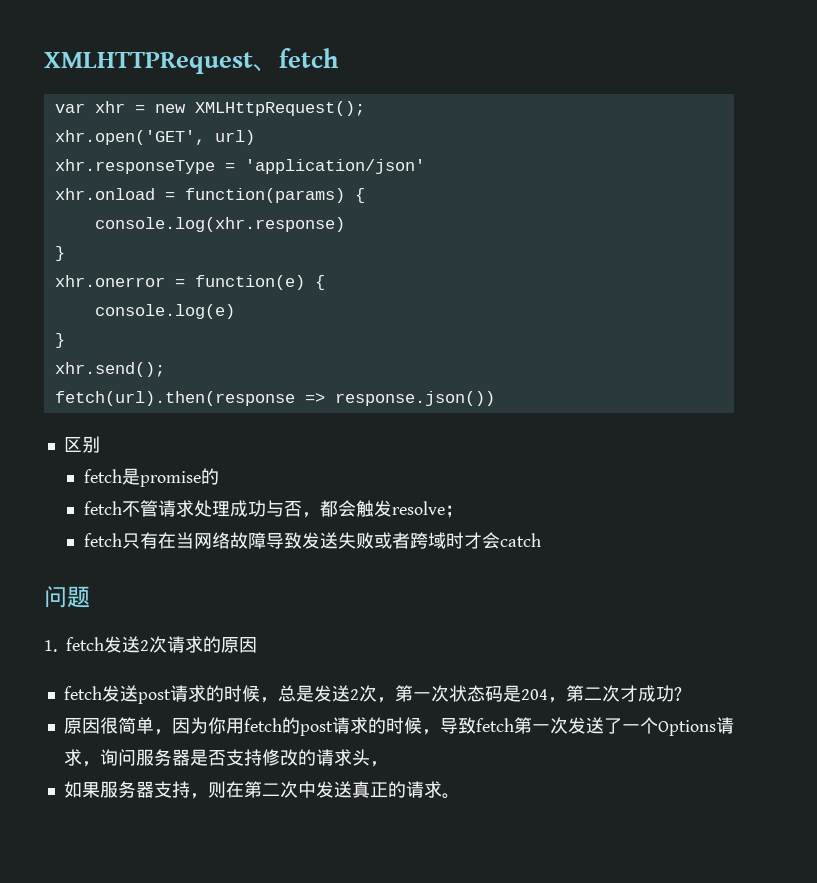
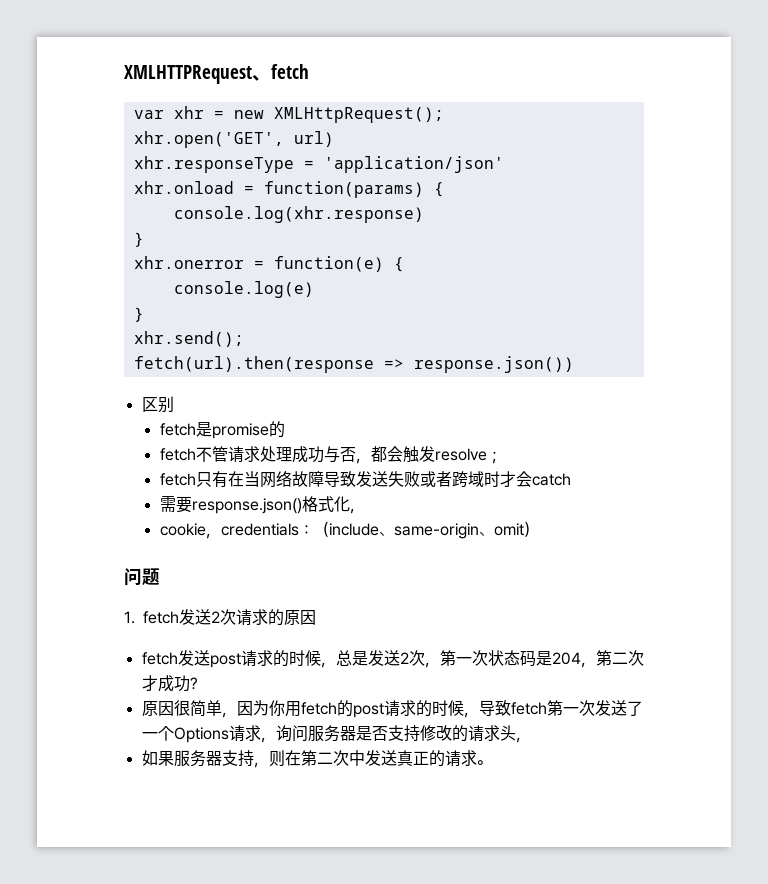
(541, 540) none -> [159,496,365,514] [159,521,539,539] // 需要response.json()格式化， // cookie，credentials：（include、same-origin、omit）

